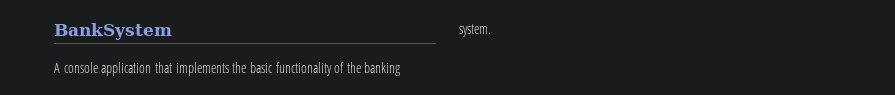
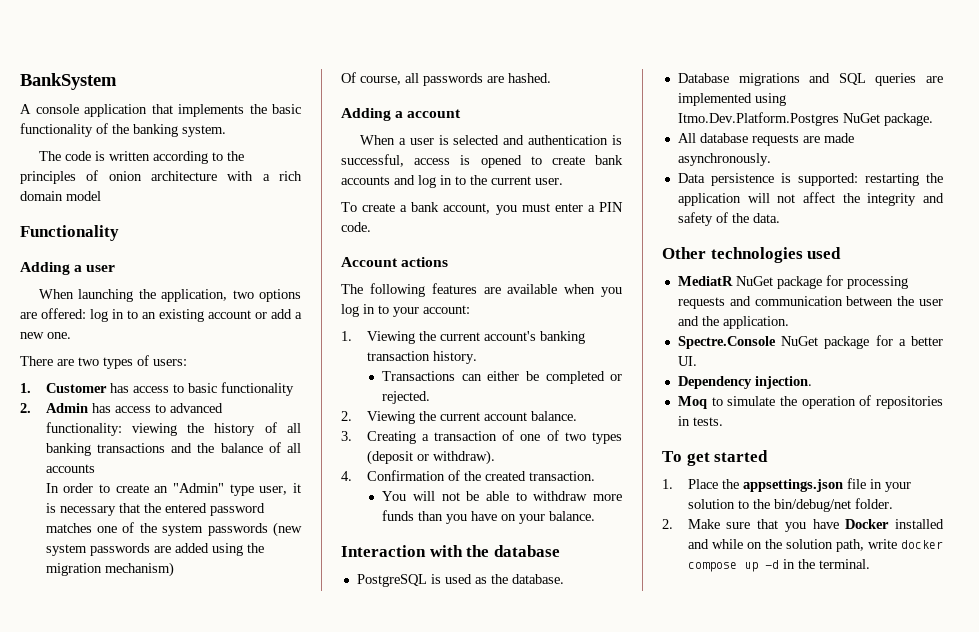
(491, 30) none -> [38,151,244,164] [20,170,302,184] [20,191,101,201] [20,225,119,241] [20,262,116,275] [38,289,301,302] [20,308,302,322] [20,332,71,339] [20,355,187,369] [20,382,294,396] [20,403,223,413] [45,422,301,436] [45,442,301,456] [45,464,95,473] [45,483,301,496] [45,503,265,516] [45,522,302,537] [45,543,264,556] [45,562,174,577] [341,72,551,86] [341,108,462,121] [359,135,622,145] [341,154,623,168] [341,175,563,188] [341,202,623,215] [341,222,371,232] [341,257,449,267] [341,283,622,297] [341,304,470,317] [341,331,585,344] [366,351,477,364] [382,371,622,384] [382,391,431,404] [341,411,577,424] [341,430,622,444] [366,450,495,465] [341,470,595,481] [382,491,622,501] [382,510,596,524] [341,545,560,557] [356,574,564,587] [677,73,943,86] [677,93,786,106] [677,112,933,126] [677,133,854,146] [677,153,771,166] [677,173,943,186] [677,192,944,206] [677,212,780,226] [662,247,842,263] [677,275,908,289] [677,296,943,309] [677,316,789,329] [677,335,943,349] [677,356,697,366] [677,376,812,389] [677,395,943,409] [677,416,723,426] [662,450,769,466] [662,478,911,492] [687,498,893,512] [662,519,944,532] [687,539,943,552] [687,559,870,572] // The code is written according to the principles of onion architecture with a rich domain model // Functionality // Adding a user // When launching the application, two options are offered: log in to an existing account or add a new one. // There are two types of users: // 1. Customer has access to basic functionality // 2. Admin has access to advanced functionality: viewing the history of all banking transactions and the balance of all accounts // In order to create an "Admin" type user, it is necessary that the entered password matches one of the system passwords (new system passwords are added using the migration mechanism) // Of course, all passwords are hashed. // Adding a account // When a user is selected and authentication is successful, access is opened to create bank accounts and log in to the current user. // To create a bank account, you must enter a PIN code. // Account actions // The following features are available when you log in to your account: // 1. Viewing the current account's banking transaction history. // Transactions can either be completed or rejected. // 2. Viewing the current account balance. // 3. Creating a transaction of one of two types (deposit or withdraw). // 4. Confirmation of the created transaction. // You will not be able to withdraw more funds than you have on your balance. // Interaction with the database // PostgreSQL is used as the database. // Database migrations and SQL queries are implemented using Itmo.Dev.Platform.Postgres NuGet package. // All database requests are made asynchronously. // Data persistence is supported: restarting the application will not affect the integrity and safety of the data. // Other technologies used // MediatR NuGet package for processing requests and communication between the user and the application. // Spectre.Console NuGet package for a better UI. // Dependency injection. // Moq to simulate the operation of repositories in tests. // To get started // 1. Place the appsettings.json file in your solution to the bin/debug/net folder. // 2. Make sure that you have Docker installed and while on the solution path, write docker compose up -d in the terminal.

